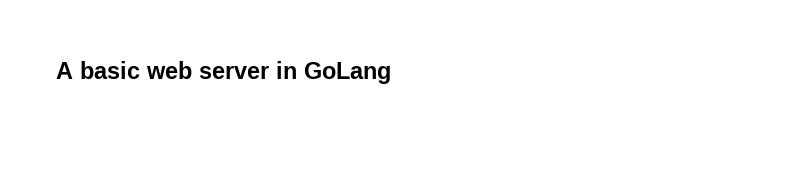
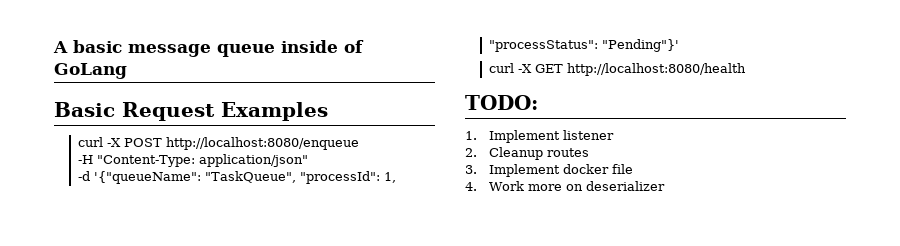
[146,61,391,84] web server in GoLang -> [128,40,364,57] [54,63,127,79] [54,102,328,121] [77,137,359,150] [77,154,308,167] [77,171,396,184] [488,39,679,52] [488,63,746,76] [465,95,538,110] [465,130,614,143] [465,147,589,160] [465,164,633,177] [465,181,665,191] message queue inside of GoLang // Basic Request Examples // curl -X POST http://localhost:8080/enqueue // -H "Content-Type: application/json" // -d '{"queueName": "TaskQueue", "processId": 1, "processStatus": "Pending"}' // curl -X GET http://localhost:8080/health // TODO: // 1. Implement listener // 2. Cleanup routes // 3. Implement docker file // 4. Work more on deserializer

